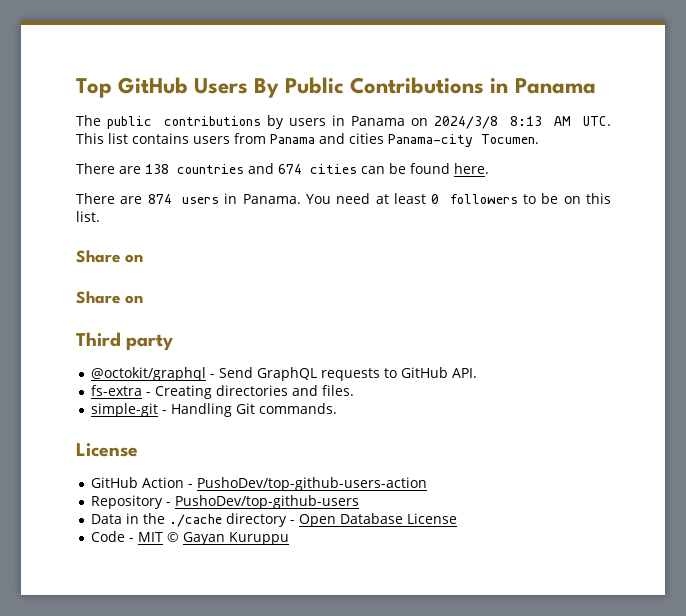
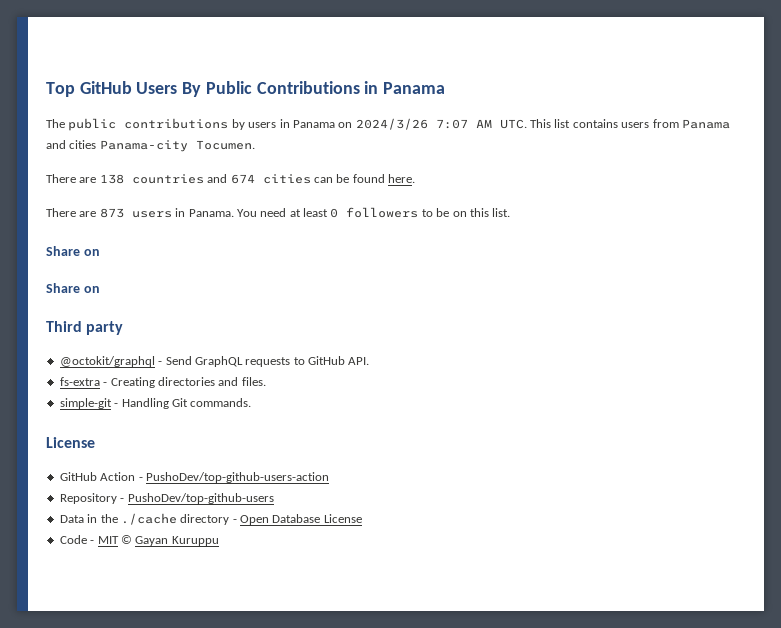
[434,116,542,129] 2024/3/8 8:13 -> [355,118,468,130] 2024/3/26 7:07
[147,194,172,204] 874 -> [99,208,124,218] 873

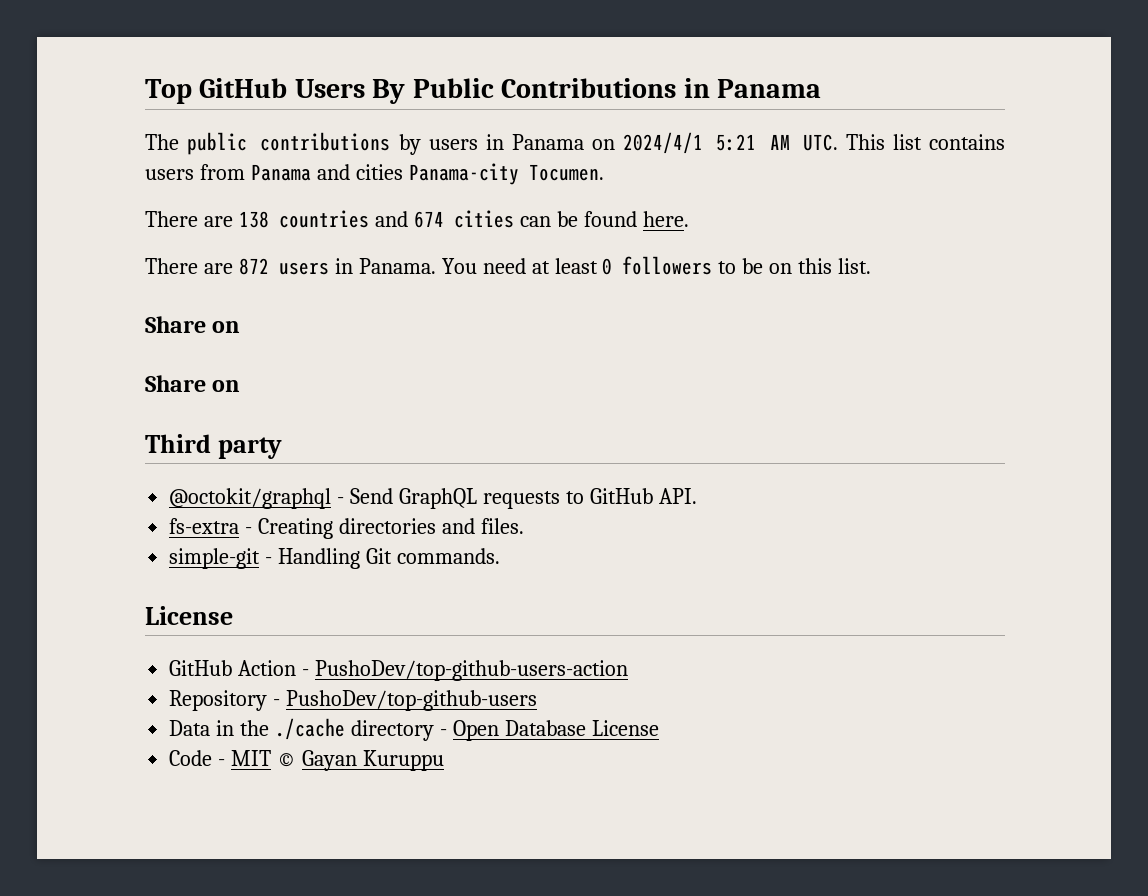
[355,118,468,130] 2024/3/26 7:07 -> [622,132,757,154] 2024/4/1 5:21
[99,208,124,218] 873 -> [238,258,269,275] 872

